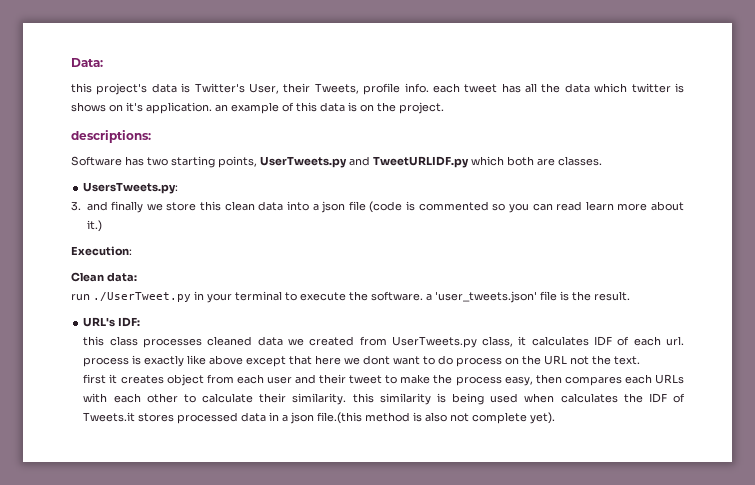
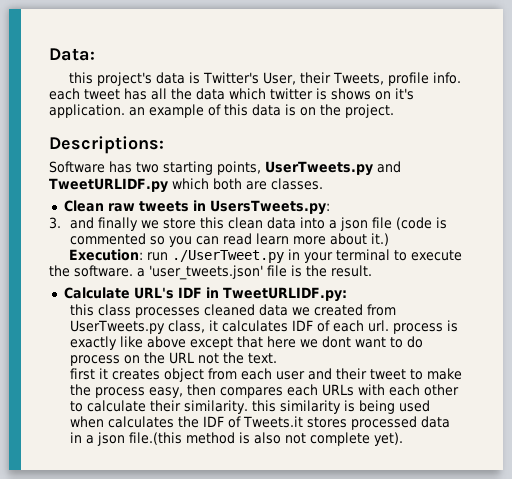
[71,130,151,143] descriptions: -> [49,136,164,154] Descriptions:
(602, 161) none -> [63,200,206,212] Clean raw tweets in
[71,272,137,282] // Clean data: // -> (144, 255) none
[83,317,141,327] URL's IDF: -> [63,287,347,302] Calculate URL's IDF in TweetURLIDF.py:

